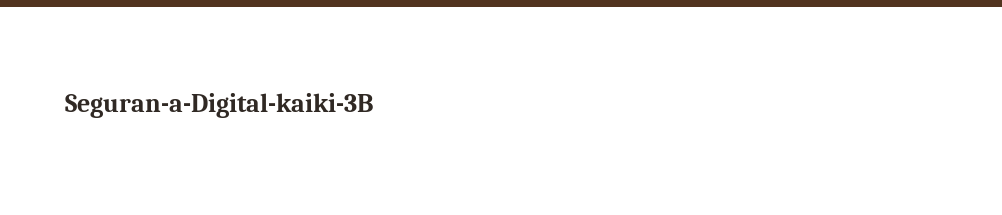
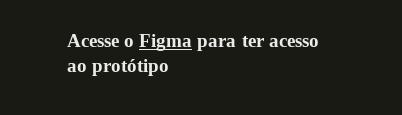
[65,93,373,118] Seguran-a-Digital-kaiki-3B -> [67,34,319,51] [67,59,170,76] Acesse o Figma para ter acesso ao protótipo

